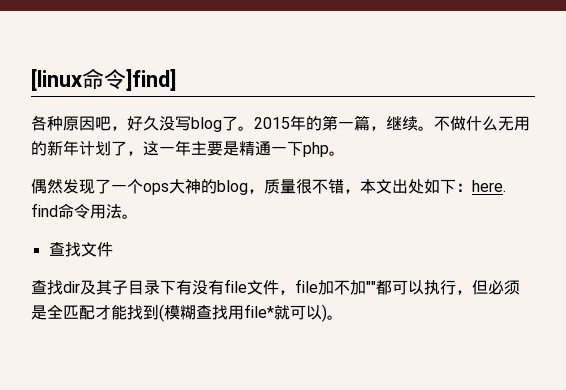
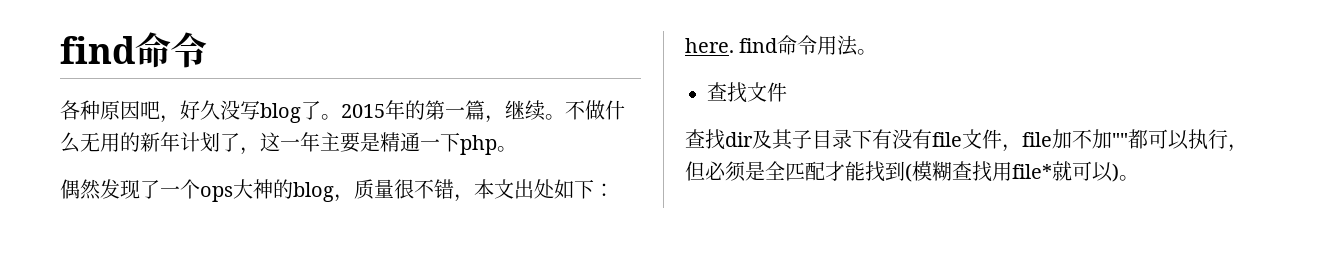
[31,68,176,91] [linux命令]find] -> [60,32,207,68] find命令

